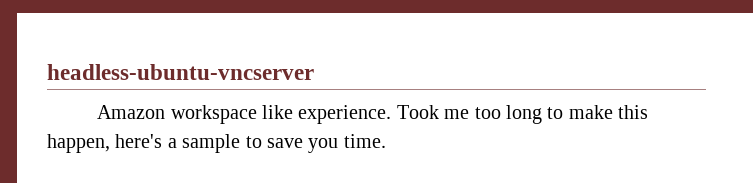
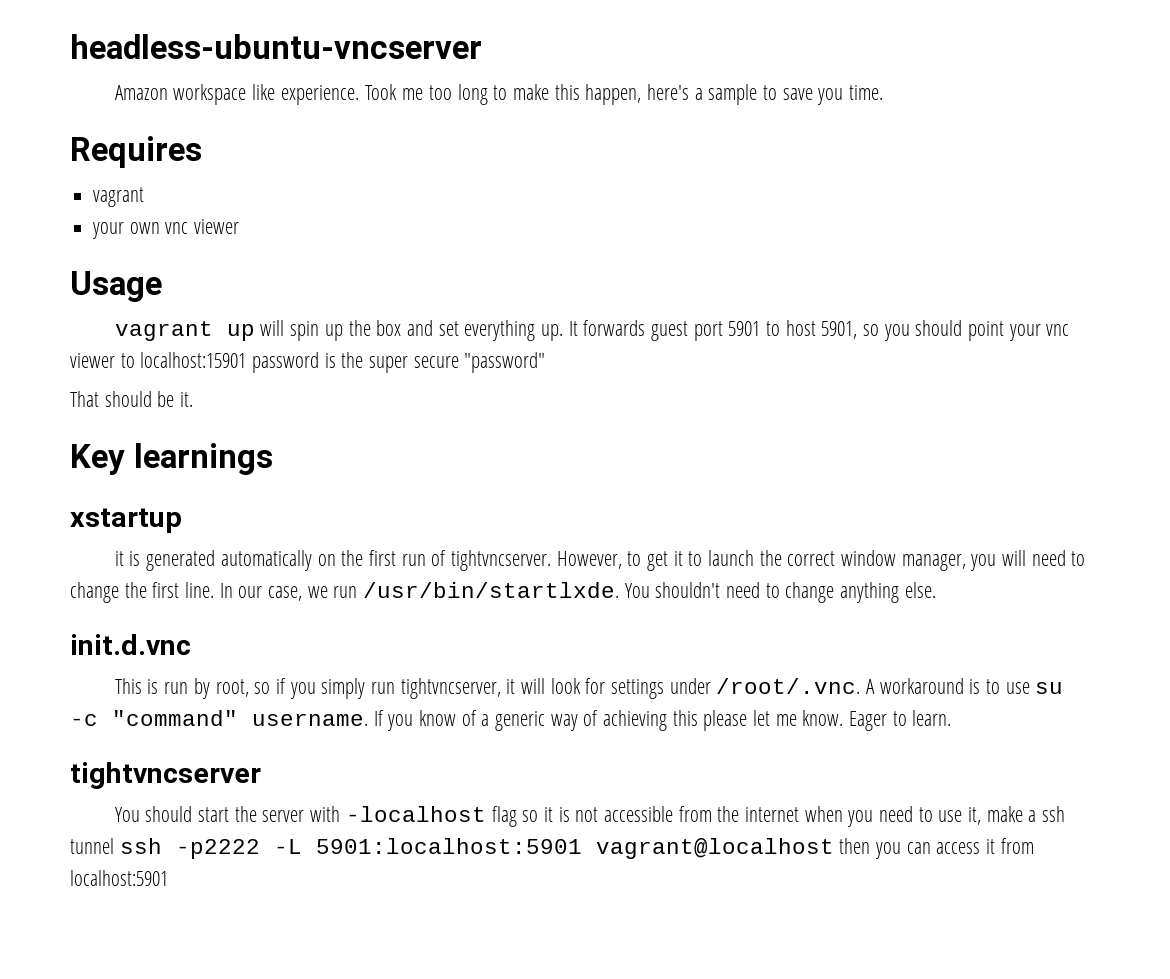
(386, 141) none -> [70,136,202,168] [93,187,145,207] [92,219,240,239] [70,271,162,302] [114,320,1070,341] [70,352,546,373] [70,391,194,407] [70,443,273,475] [70,508,182,533] [114,550,1086,571] [70,582,936,603] [70,634,191,655] [114,678,1064,699] [70,710,952,731] [70,762,261,789] [114,806,1065,827] [70,838,1034,859] [70,870,168,886] // Requires // vagrant // your own vnc viewer // Usage // vagrant up will spin up the box and set everything up. It forwards guest port 5901 to host 5901, so you should point your vnc viewer to localhost:15901 password is the super secure "password" // That should be it. // Key learnings // xstartup // it is generated automatically on the first run of tightvncserver. However, to get it to launch the correct window manager, you will need to change the first line. In our case, we run /usr/bin/startlxde. You shouldn't need to change anything else. // init.d.vnc // This is run by root, so if you simply run tightvncserver, it will look for settings under /root/.vnc. A workaround is to use su -c "command" username. If you know of a generic way of achieving this please let me know. Eager to learn. // tightvncserver // You should start the server with -localhost flag so it is not accessible from the internet when you need to use it, make a ssh tunnel ssh -p2222 -L 5901:localhost:5901 vagrant@localhost then you can access it from localhost:5901

